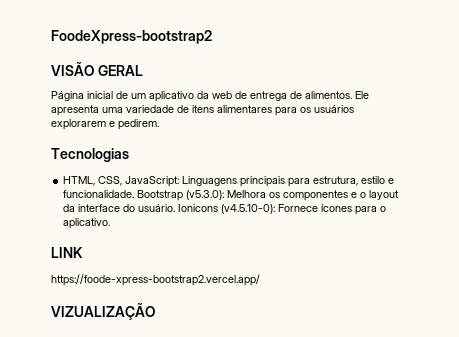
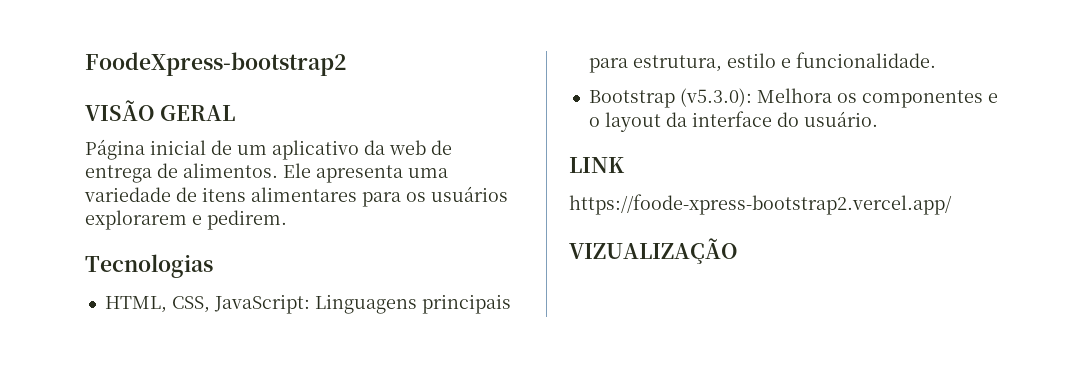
(135, 194) none -> (936, 60) //
[178,204,387,215] [63,218,111,229] Ionicons (v4.5.10-0): Fornece ícones para o aplicativo. -> (878, 119) none

